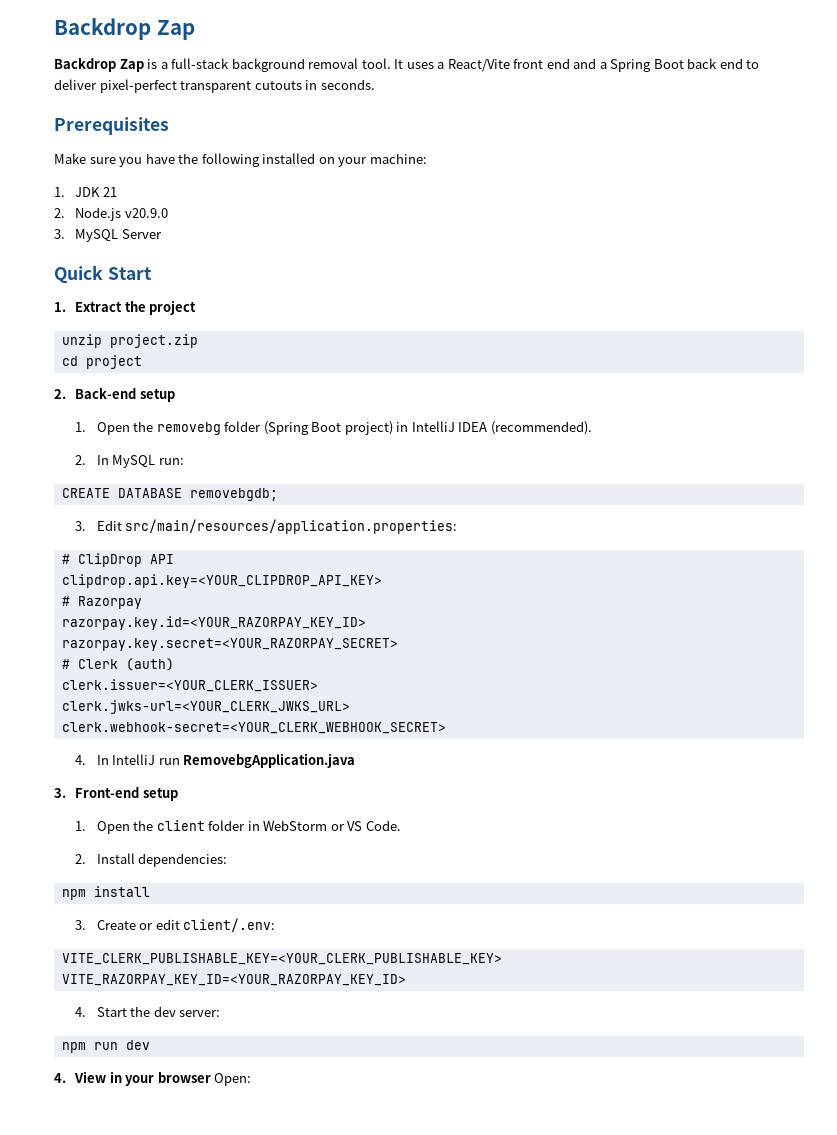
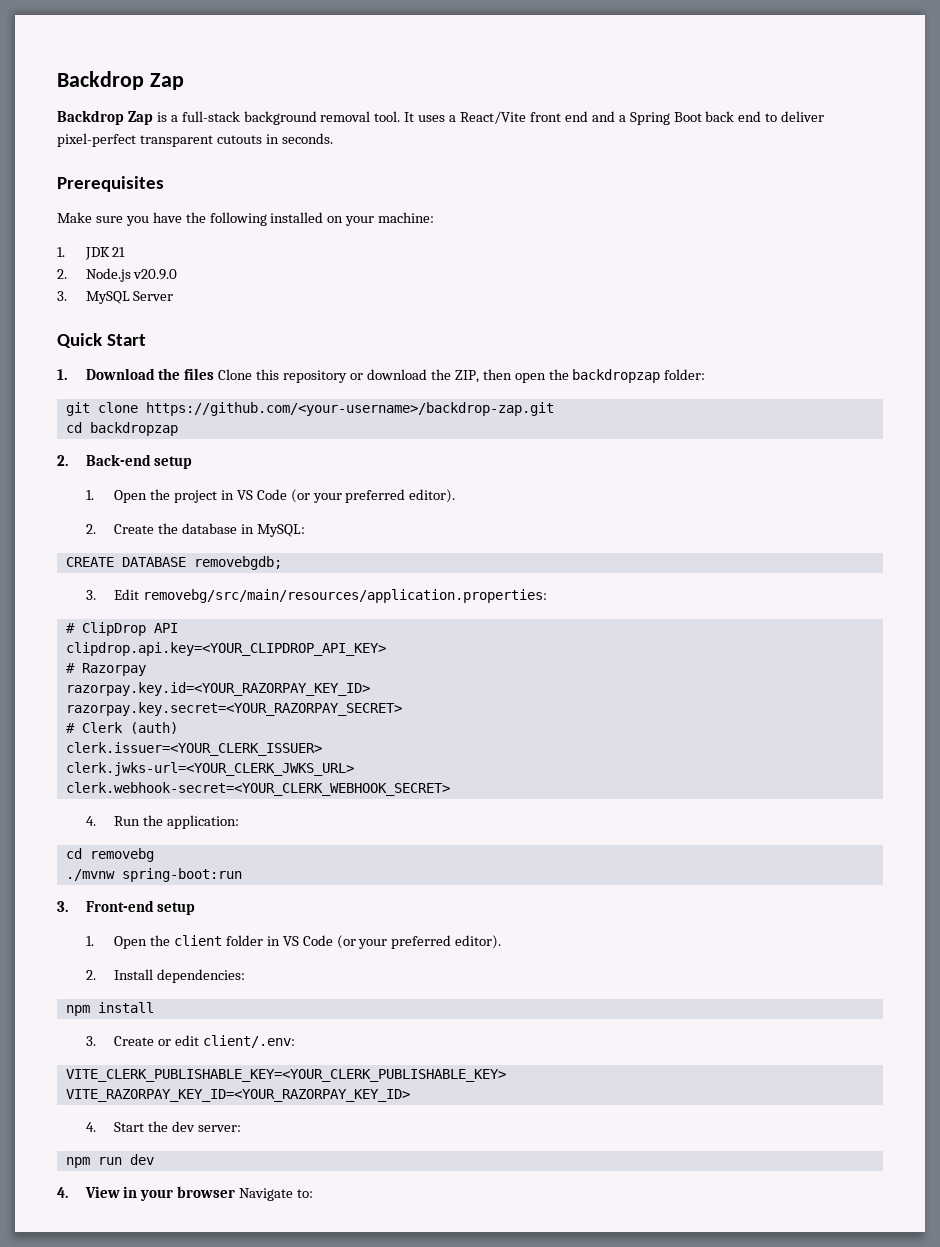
[75,300,197,315] [61,334,198,348] [61,355,142,369] Extract the project // unzip project.zip // cd project -> [85,368,706,383] [65,402,554,416] [65,422,178,436] Download the files Clone this repository or download the ZIP, then open the backdropzap folder: // git clone https://github.com/<your-username>/backdrop-zap.git // cd backdropzap
[156,421,592,435] [75,455,184,468] removebg folder (Spring Boot project) in IntelliJ IDEA (recommended). // 2. In MySQL run: -> [173,489,456,503] [85,523,305,537] project in VS Code (or your preferred editor). // 2. Create the database in MySQL:
[125,519,458,534] src/main/resources/application.properties: -> [143,589,548,603] removebg/src/main/resources/application.properties:
[96,753,356,768] In IntelliJ run RemovebgApplication.java -> [114,815,239,829] [65,848,154,862] [65,868,242,882] Run the application: // cd removebg // ./mvnw spring-boot:run
[263,820,401,831] WebStorm or VS Code. -> [282,935,502,949] VS Code (or your preferred editor).
[214,1073,252,1086] Open: -> [239,1188,314,1201] Navigate to:

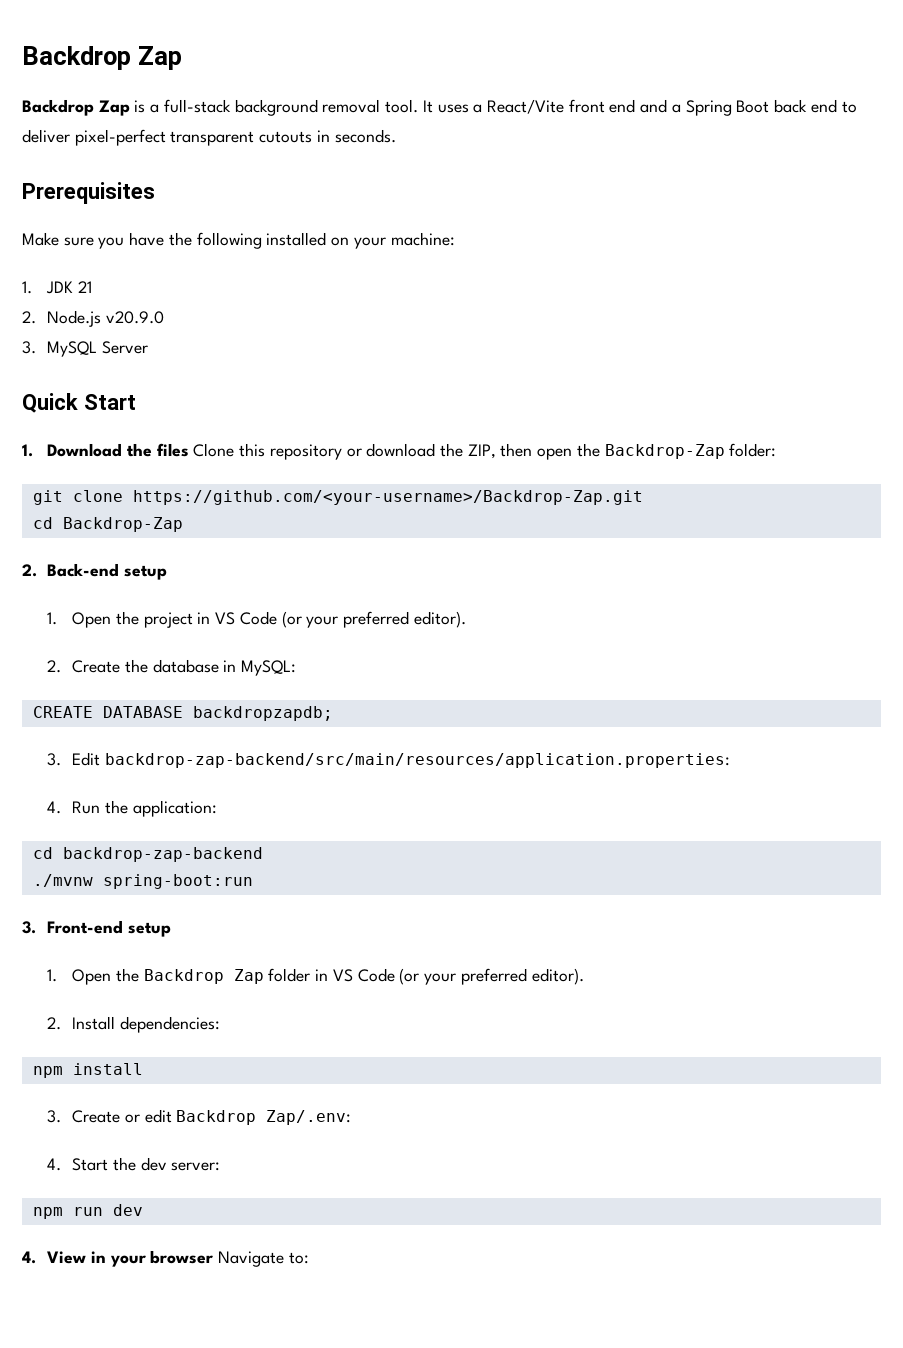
[572,369,661,383] backdropzap -> [604,444,725,459] Backdrop-Zap
[145,402,554,416] [65,422,178,436] https://github.com/<your-username>/backdrop-zap.git // cd backdropzap -> [132,490,643,505] [32,517,183,532] https://github.com/<your-username>/Backdrop-Zap.git // cd Backdrop-Zap
[193,556,282,570] removebgdb; -> [192,706,333,721] backdropzapdb;
[143,589,548,603] [65,622,178,636] [65,642,386,656] [65,663,146,676] [65,682,370,696] [65,702,402,716] [65,722,178,734] [65,742,322,756] [65,762,354,776] [65,782,450,796] removebg/src/main/resources/application.properties: // # ClipDrop API // clipdrop.api.key=<YOUR_CLIPDROP_API_KEY> // # Razorpay // razorpay.key.id=<YOUR_RAZORPAY_KEY_ID> // razorpay.key.secret=<YOUR_RAZORPAY_SECRET> // # Clerk (auth) // clerk.issuer=<YOUR_CLERK_ISSUER> // clerk.jwks-url=<YOUR_CLERK_JWKS_URL> // clerk.webhook-secret=<YOUR_CLERK_WEBHOOK_SECRET> -> [105,753,731,768] backdrop-zap-backend/src/main/resources/application.properties:
[89,848,154,862] removebg -> [62,847,263,862] backdrop-zap-backend
[173,935,222,946] client -> [143,969,264,984] Backdrop Zap
[202,1035,295,1048] [65,1069,506,1082] [65,1089,410,1102] client/.env: // VITE_CLERK_PUBLISHABLE_KEY=<YOUR_CLERK_PUBLISHABLE_KEY> // VITE_RAZORPAY_KEY_ID=<YOUR_RAZORPAY_KEY_ID> -> [176,1110,352,1125] Backdrop Zap/.env:

